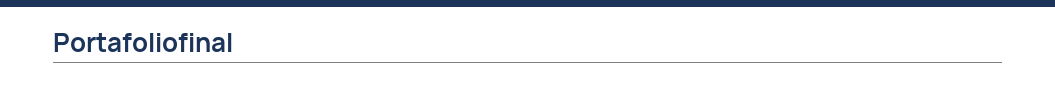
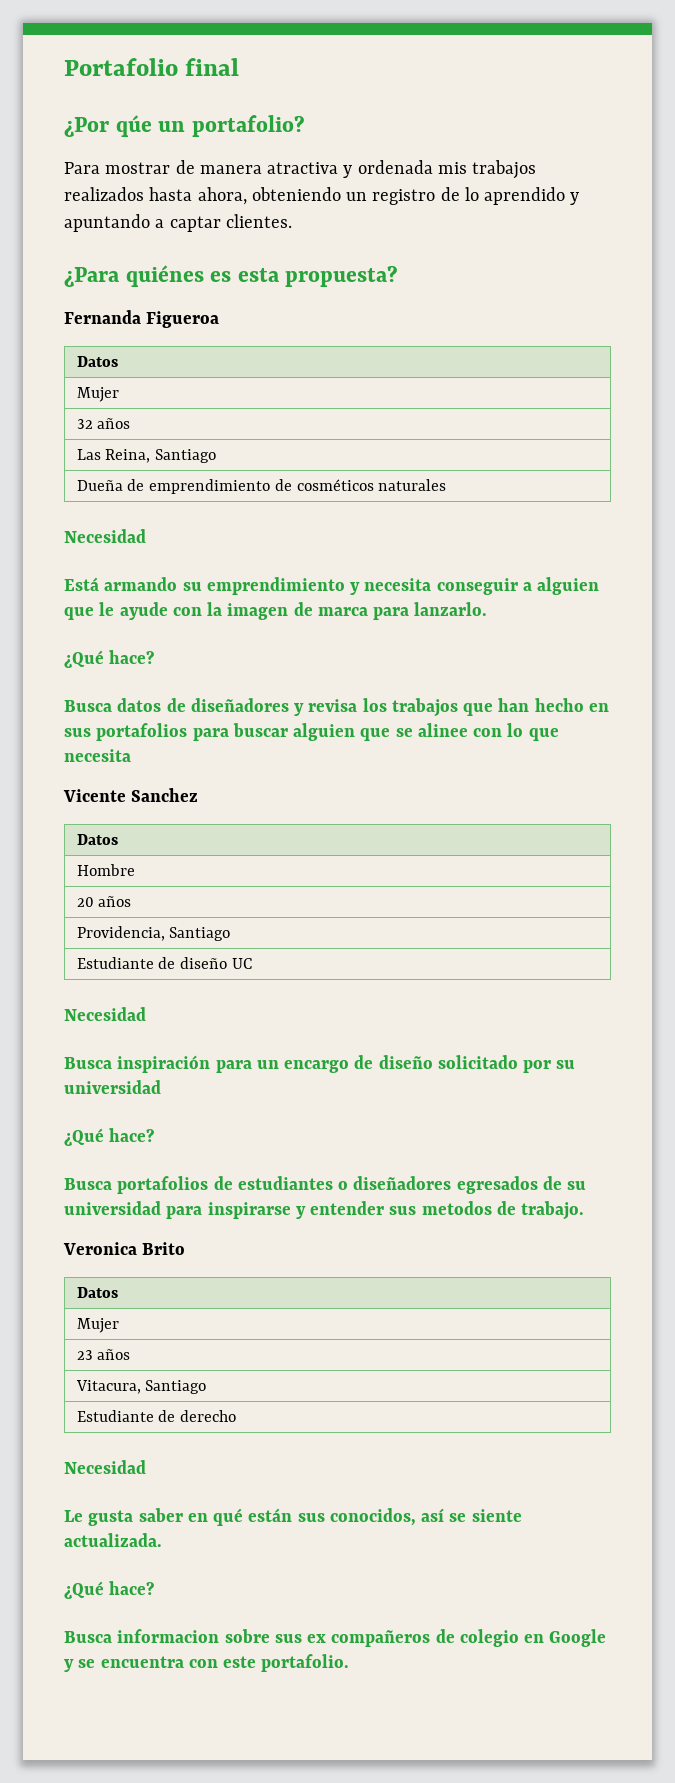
[53,33,233,52] Portafoliofinal -> [64,58,240,76] [64,115,305,137] [64,160,537,179] [64,187,580,205] [64,214,292,232] [64,265,399,287] [64,310,220,328] [76,356,118,367] [76,387,119,402] [76,418,131,429] [76,449,217,463] [76,479,447,494] [64,529,146,543] [64,577,600,595] [64,602,488,620] [64,650,155,668] [64,698,609,717] [64,723,559,741] [64,749,131,762] [63,788,199,802] [76,834,118,845] [76,864,135,876] [76,896,132,907] [76,926,231,941] [76,957,252,969] [64,1007,146,1021] [64,1055,576,1073] [64,1080,161,1094] [64,1128,155,1146] [64,1176,587,1194] [64,1201,585,1220] [63,1242,186,1255] [76,1287,118,1298] [76,1318,119,1333] [76,1349,131,1360] [75,1380,207,1394] [76,1410,237,1422] [64,1460,146,1474] [64,1508,522,1526] [64,1533,162,1547] [64,1581,155,1599] [64,1629,607,1647] [64,1654,350,1672] Portafolio final // ¿Por qúe un portafolio? // Para mostrar de manera atractiva y ordenada mis trabajos realizados hasta ahora, obteniendo un registro de lo aprendido y apuntando a captar clientes. // ¿Para quiénes es esta propuesta? // Fernanda Figueroa // Datos // Mujer // 32 años // Las Reina, Santiago // Dueña de emprendimiento de cosméticos naturales // Necesidad // Está armando su emprendimiento y necesita conseguir a alguien que le ayude con la imagen de marca para lanzarlo. // ¿Qué hace? // Busca datos de diseñadores y revisa los trabajos que han hecho en sus portafolios para buscar alguien que se alinee con lo que necesita // Vicente Sanchez // Datos // Hombre // 20 años // Providencia, Santiago // Estudiante de diseño UC // Necesidad // Busca inspiración para un encargo de diseño solicitado por su universidad // ¿Qué hace? // Busca portafolios de estudiantes o diseñadores egresados de su universidad para inspirarse y entender sus metodos de trabajo. // Veronica Brito // Datos // Mujer // 23 años // Vitacura, Santiago // Estudiante de derecho // Necesidad // Le gusta saber en qué están sus conocidos, así se siente actualizada. // ¿Qué hace? // Busca informacion sobre sus ex compañeros de colegio en Google y se encuentra con este portafolio.

